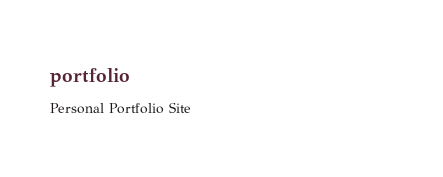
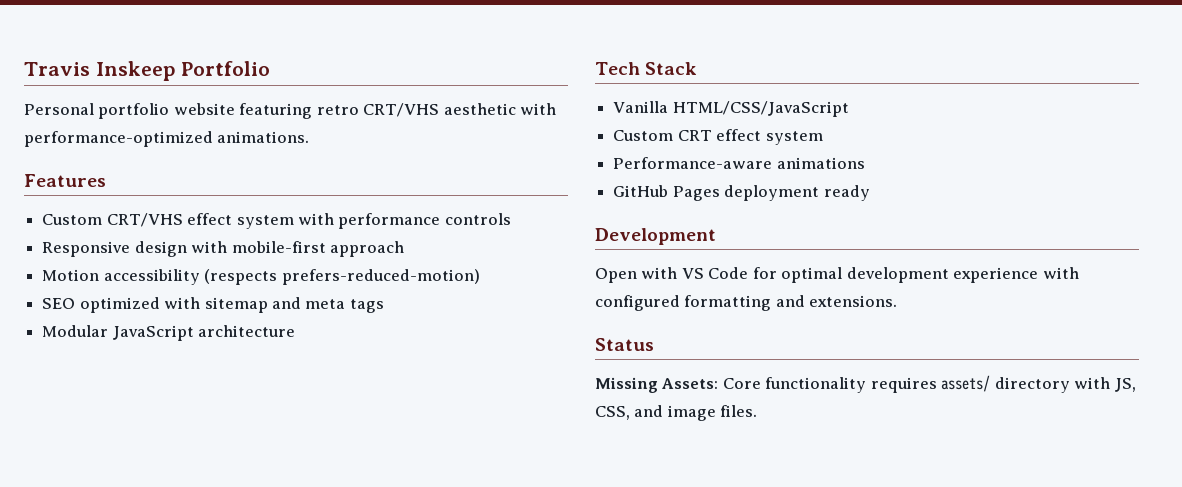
[50,68,130,87] [50,102,191,114] portfolio // Personal Portfolio Site -> [24,61,271,81] [24,103,557,119] [24,131,310,147] [24,174,106,187] [42,213,511,229] [42,241,404,257] [42,269,480,285] [42,297,384,313] [42,325,296,341] [595,62,698,75] [613,101,849,117] [613,129,823,145] [613,157,865,169] [613,185,870,201] [595,228,716,245] [595,267,1079,283] [595,295,898,311] [595,338,654,351] [595,375,1136,393] [595,405,758,421] Travis Inskeep Portfolio // Personal portfolio website featuring retro CRT/VHS aesthetic with performance-optimized animations. // Features // Custom CRT/VHS effect system with performance controls // Responsive design with mobile-first approach // Motion accessibility (respects prefers-reduced-motion) // SEO optimized with sitemap and meta tags // Modular JavaScript architecture // Tech Stack // Vanilla HTML/CSS/JavaScript // Custom CRT effect system // Performance-aware animations // GitHub Pages deployment ready // Development // Open with VS Code for optimal development experience with configured formatting and extensions. // Status // Missing Assets: Core functionality requires assets/ directory with JS, CSS, and image files.

